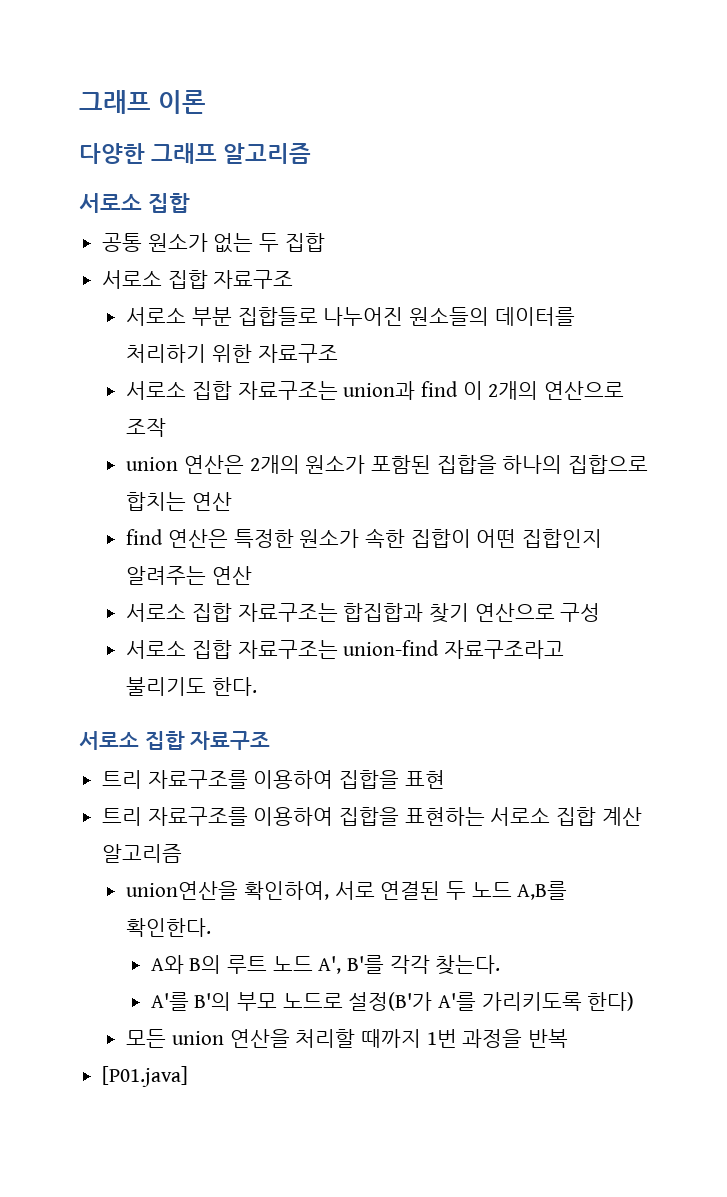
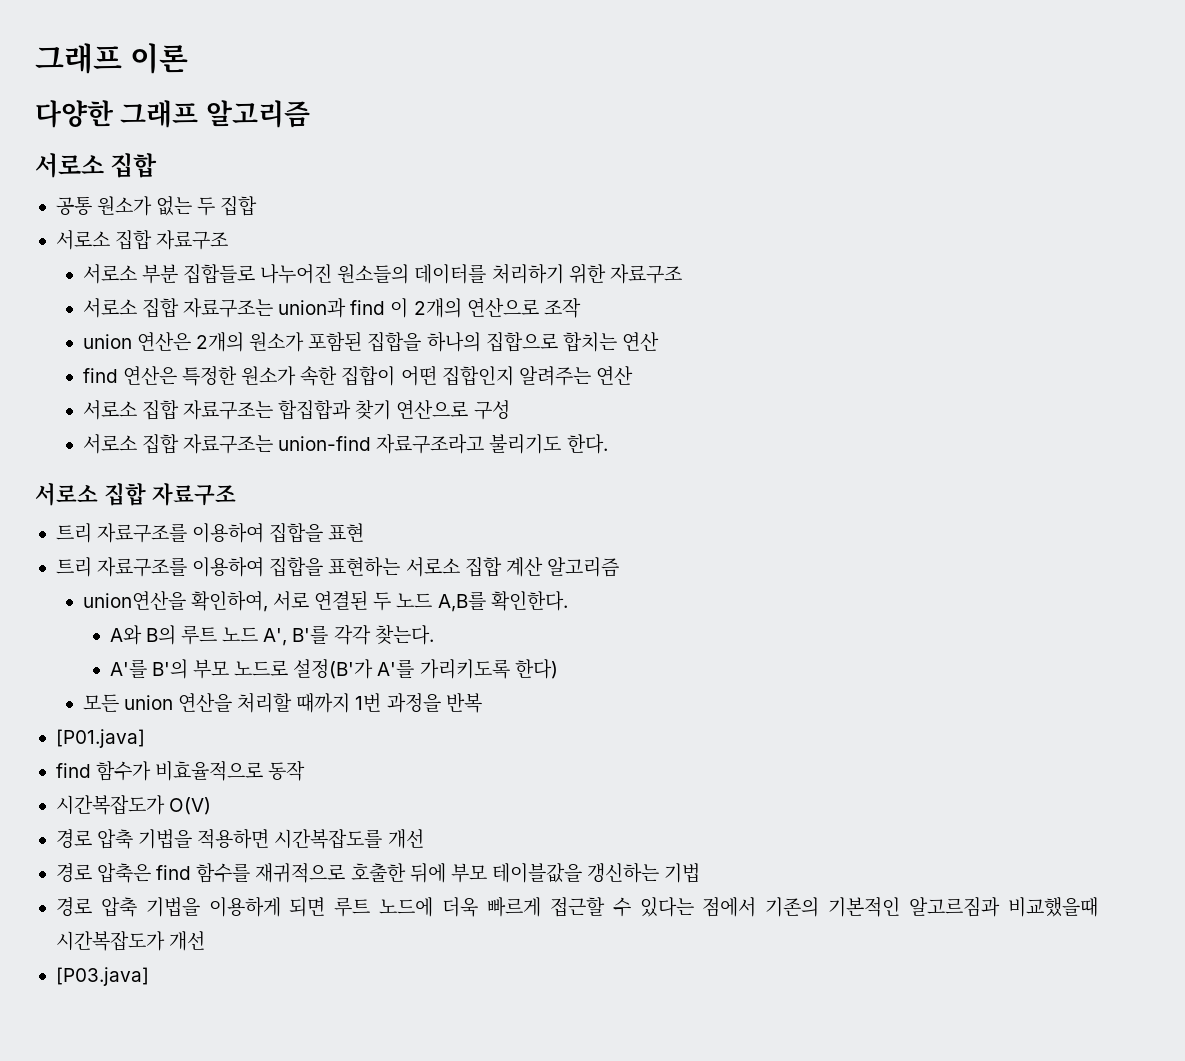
(189, 1076) none -> [55,761,306,781] [55,795,212,815] [55,829,424,849] [55,863,701,883] [55,897,1098,917] [55,931,206,951] [55,967,149,986] // find 함수가 비효율적으로 동작 // 시간복잡도가 O(V) // 경로 압축 기법을 적용하면 시간복잡도를 개선 // 경로 압축은 find 함수를 재귀적으로 호출한 뒤에 부모 테이블값을 갱신하는 기법 // 경로 압축 기법을 이용하게 되면 루트 노드에 더욱 빠르게 접근할 수 있다는 점에서 기존의 기본적인 알고르짐과 비교했을때 시간복잡도가 개선 // [P03.java]

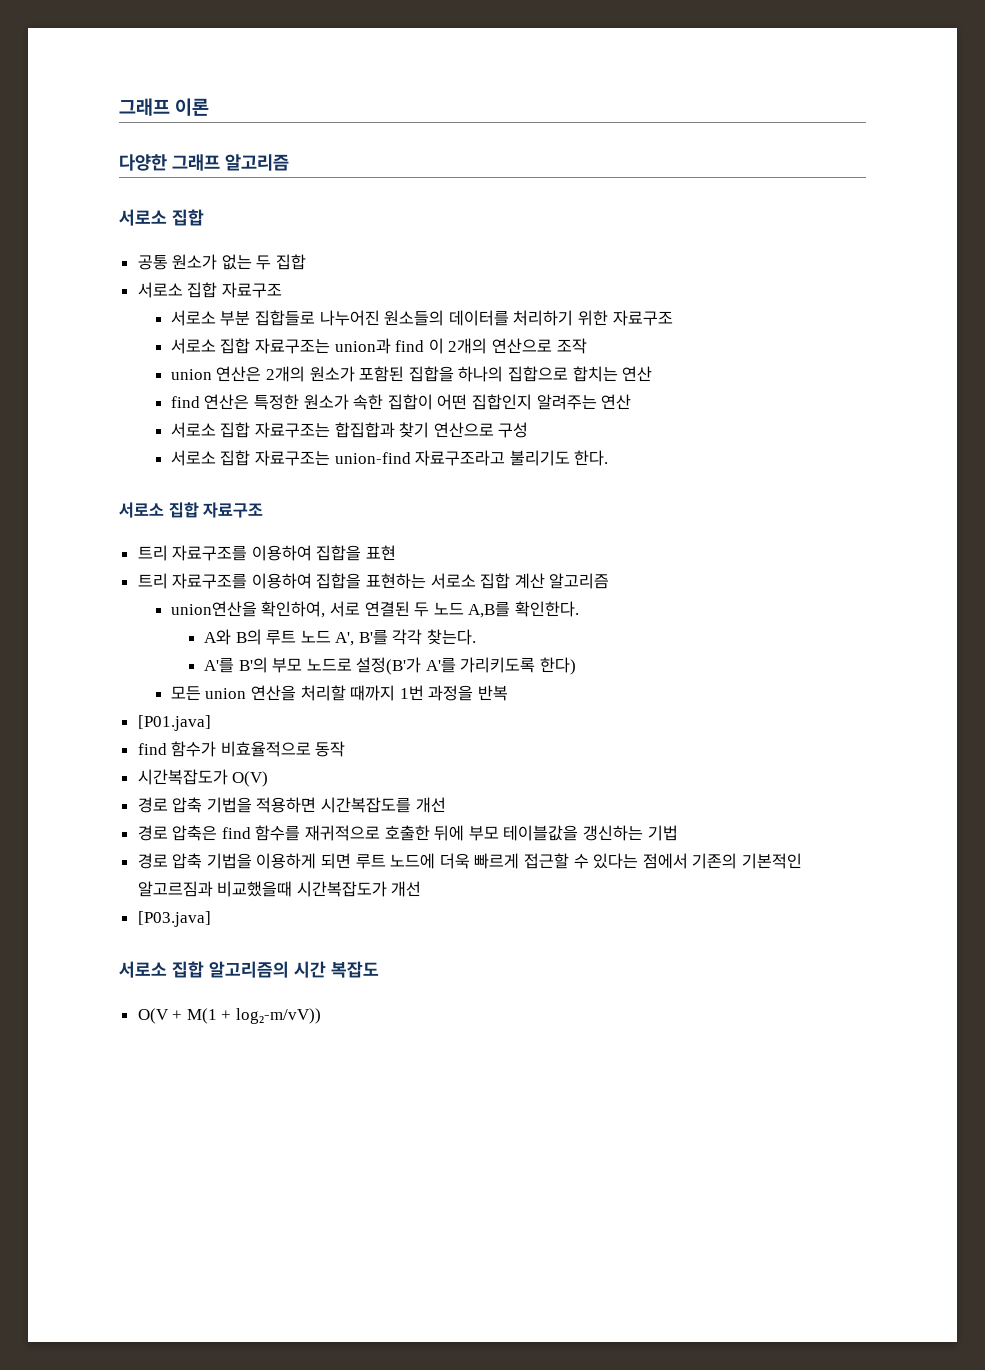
(149, 976) none -> [119,961,379,978] [137,1008,322,1024] // 서로소 집합 알고리즘의 시간 복잡도 // O(V + M(1 + log₂-m/vV))

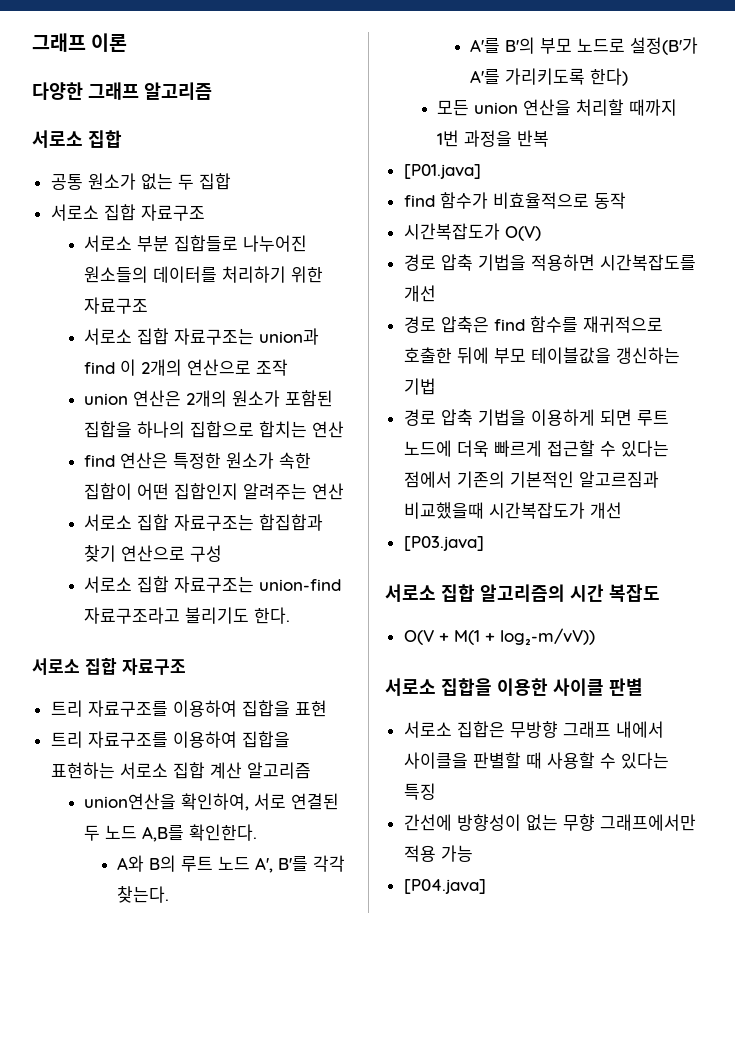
(322, 1016) none -> [385,678,643,696] [403,721,664,738] [403,752,669,769] [403,783,436,800] [403,814,696,831] [403,845,473,862] [403,879,486,894] // 서로소 집합을 이용한 사이클 판별 // 서로소 집합은 무방향 그래프 내에서 사이클을 판별할 때 사용할 수 있다는 특징 // 간선에 방향성이 없는 무향 그래프에서만 적용 가능 // [P04.java]

